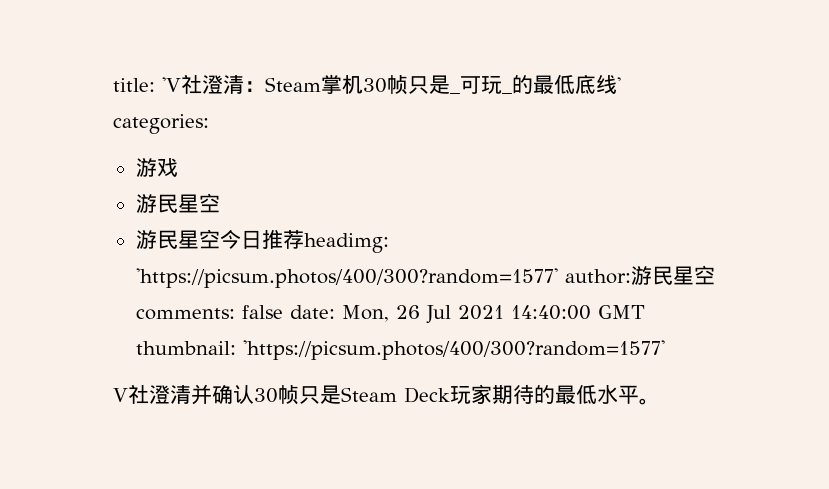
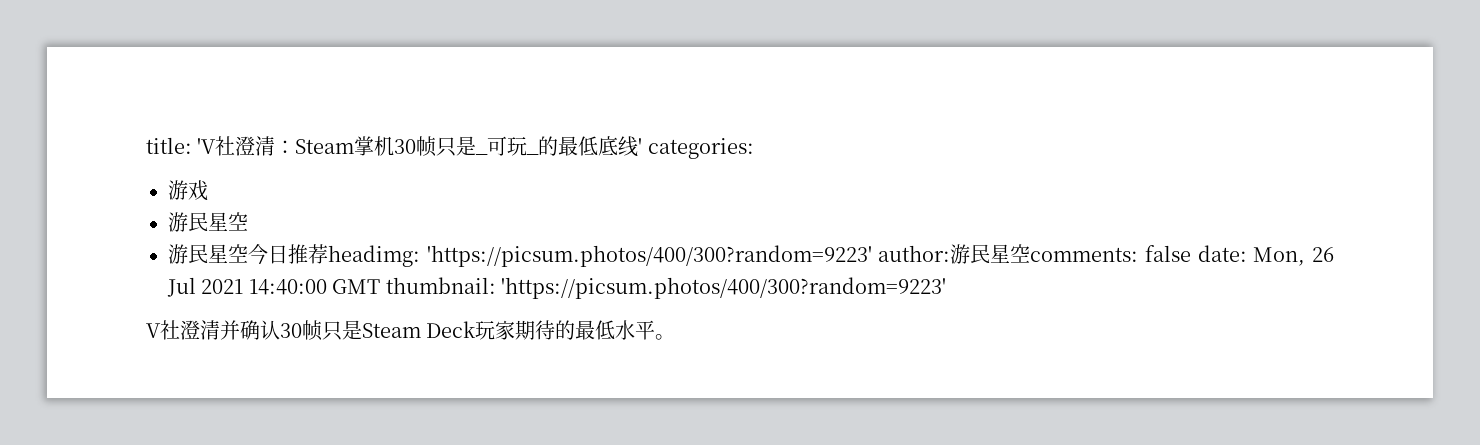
[135,268,558,288] 'https://picsum.photos/400/300?random=1577' -> [426,245,872,267] 'https://picsum.photos/400/300?random=9223'
[242,340,665,360] 'https://picsum.photos/400/300?random=1577' -> [501,277,946,299] 'https://picsum.photos/400/300?random=9223'

